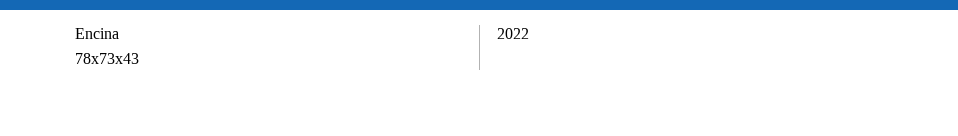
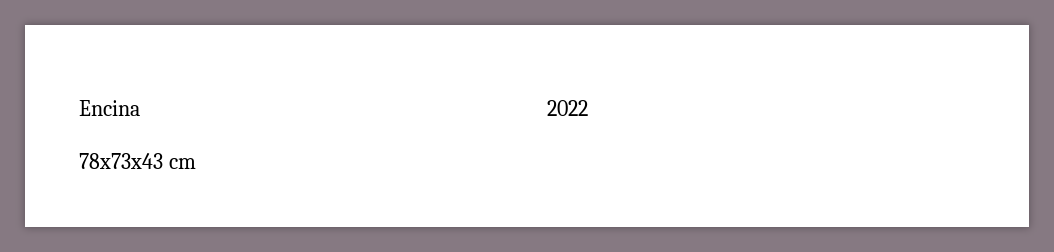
(139, 58) none -> [168,158,196,169] cm

